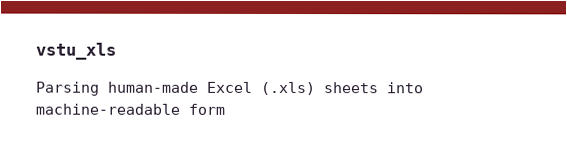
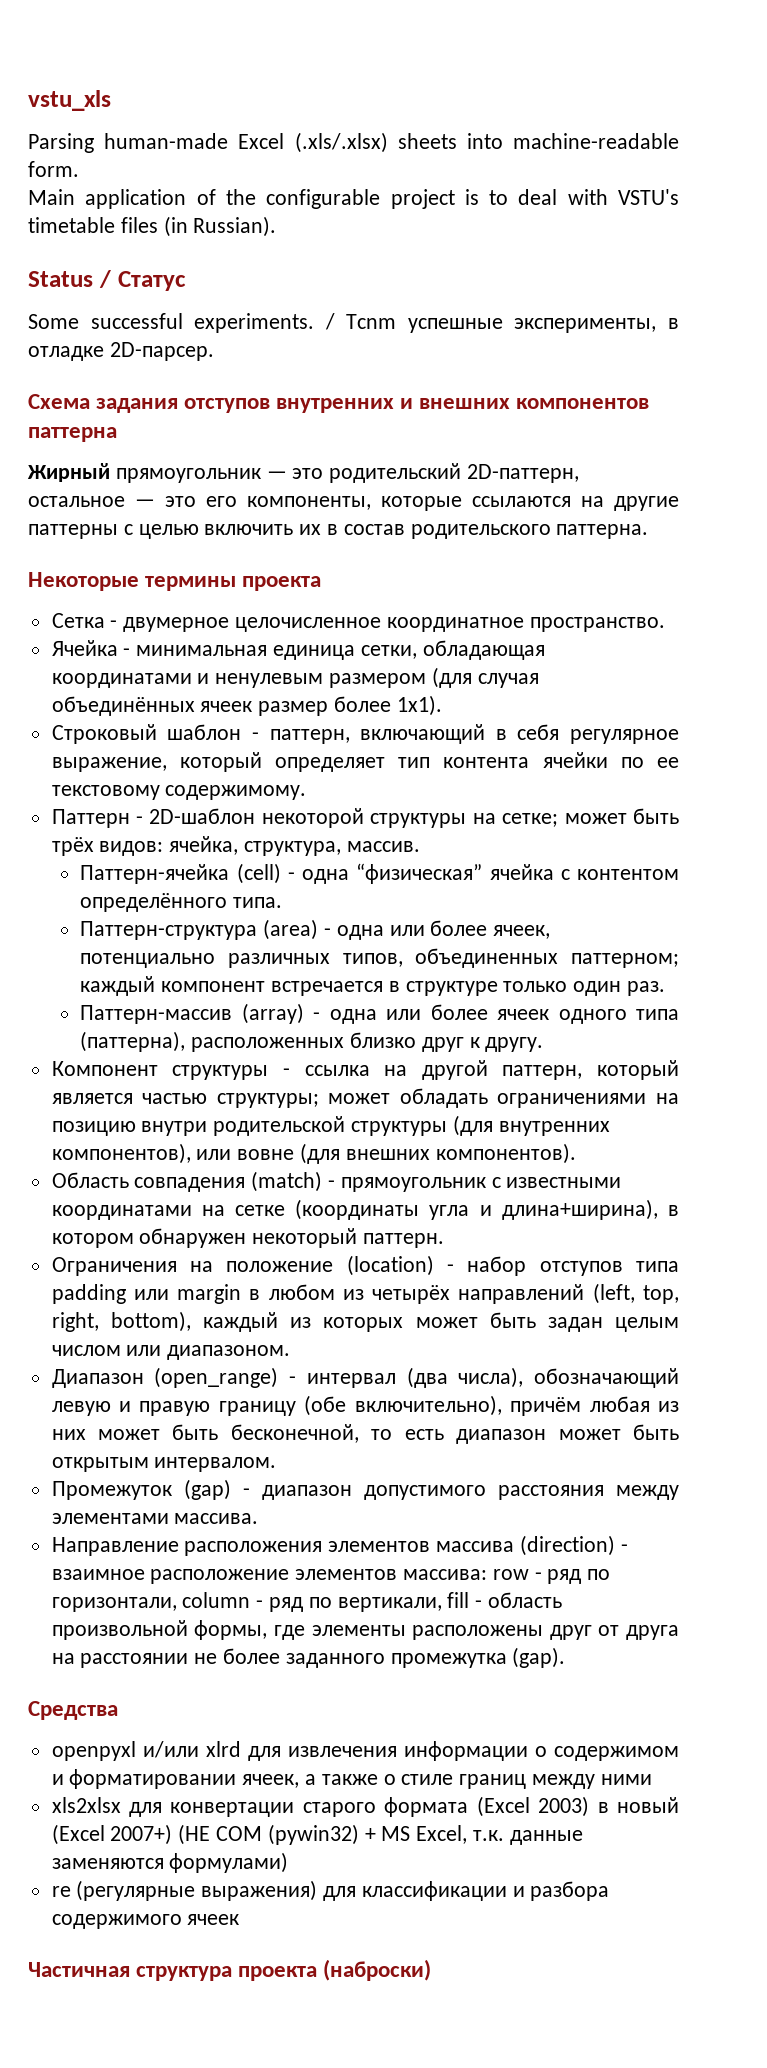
[260,81,315,96] (.xls) -> [294,132,388,153] (.xls/.xlsx)
[188,103,225,115] form -> [28,161,79,177] [28,189,679,209] [28,216,277,237] [28,270,186,291] [28,313,679,333] [28,342,214,361] [28,394,650,413] [28,427,117,442] [27,463,580,483] [28,496,679,511] [28,524,649,539] [28,572,322,591] [51,613,665,632] [51,640,545,660] [51,667,539,688] [51,695,442,716] [51,724,679,744] [51,752,680,772] [51,785,307,800] [51,808,679,828] [51,836,420,856] [80,863,679,884] [80,893,283,912] [80,919,551,940] [80,948,679,968] [80,976,665,996] [80,1003,679,1024] [80,1031,544,1052] [51,1060,679,1080] [51,1088,679,1108] [51,1115,610,1136] [51,1143,576,1164] [51,1171,622,1192] [51,1199,679,1220] [51,1228,445,1248] [51,1255,679,1276] [51,1283,679,1304] [51,1311,679,1332] [51,1345,291,1360] [51,1367,680,1388] [51,1395,679,1416] [51,1424,679,1444] [51,1457,277,1472] [51,1479,679,1500] [51,1513,259,1524] [51,1535,628,1556] [51,1569,611,1584] [51,1592,563,1612] [51,1620,680,1640] [51,1647,566,1668] [28,1701,118,1720] [51,1741,679,1761] [51,1769,652,1789] [51,1796,679,1817] [51,1824,583,1845] [51,1852,289,1873] [51,1880,610,1901] [51,1914,240,1929] [28,1959,432,1981] form. // Main application of the configurable project is to deal with VSTU's timetable files (in Russian). // Status / Статус // Some successful experiments. / Tcnm успешные эксперименты, в отладке 2D-парсер. // Схема задания отступов внутренних и внешних компонентов паттерна // Жирный прямоугольник — это родительский 2D-паттерн, остальное — это его компоненты, которые ссылаются на другие паттерны с целью включить их в состав родительского паттерна. // Некоторые термины проекта // Сетка - двумерное целочисленное координатное пространство. // Ячейка - минимальная единица сетки, обладающая координатами и ненулевым размером (для случая объединённых ячеек размер более 1х1). // Строковый шаблон - паттерн, включающий в себя регулярное выражение, который определяет тип контента ячейки по ее текстовому содержимому. // Паттерн - 2D-шаблон некоторой структуры на сетке; может быть трёх видов: ячейка, структура, массив. // Паттерн-ячейка (cell) - одна “физическая” ячейка с контентом определённого типа. // Паттерн-структура (area) - одна или более ячеек, потенциально различных типов, объединенных паттерном; каждый компонент встречается в структуре только один раз. // Паттерн-массив (array) - одна или более ячеек одного типа (паттерна), расположенных близко друг к другу. // Компонент структуры - ссылка на другой паттерн, который является частью структуры; может обладать ограничениями на позицию внутри родительской структуры (для внутренних компонентов), или вовне (для внешних компонентов). // Область совпадения (match) - прямоугольник с известными координатами на сетке (координаты угла и длина+ширина), в котором обнаружен некоторый паттерн. // Ограничения на положение (location) - набор отступов типа padding или margin в любом из четырёх направлений (left, top, right, bottom), каждый из которых может быть задан целым числом или диапазоном. // Диапазон (open_range) - интервал (два числа), обозначающий левую и правую границу (обе включительно), причём любая из них может быть бесконечной, то есть диапазон может быть открытым интервалом. // Промежуток (gap) - диапазон допустимого расстояния между элементами массива. // Направление расположения элементов массива (direction) - взаимное расположение элементов массива: row - ряд по горизонтали, column - ряд по вертикали, fill - область произвольной формы, где элементы расположены друг от друга на расстоянии не более заданного промежутка (gap). // Средства // openpyxl и/или xlrd для извлечения информации о содержимом и форматировании ячеек, а также о стиле границ между ними // xls2xlsx для конвертации старого формата (Excel 2003) в новый (Excel 2007+) (НЕ COM (pywin32) + MS Excel, т.к. данные заменяются формулами) // re (регулярные выражения) для классификации и разбора содержимого ячеек // Частичная структура проекта (наброски)

